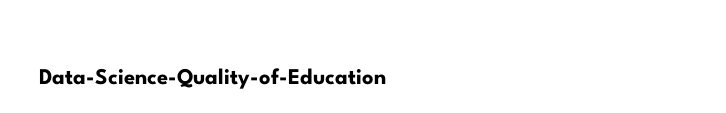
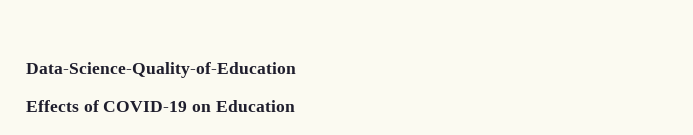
(386, 78) none -> [26,100,295,112] // Effects of COVID-19 on Education

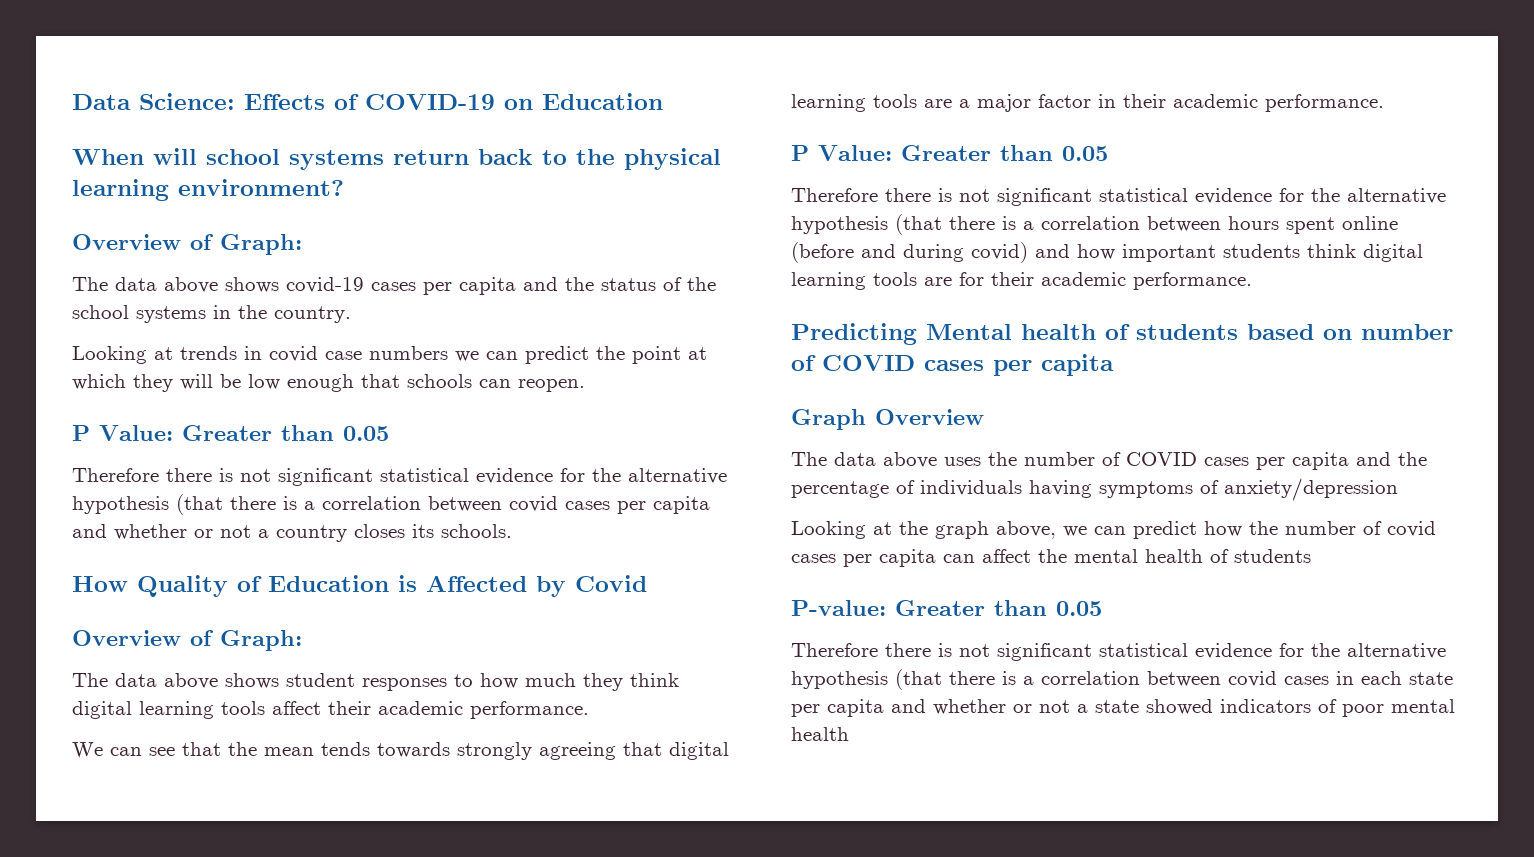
[26,62,296,78] Data-Science-Quality-of-Education // -> [72,93,235,110] Data Science:
(295, 106) none -> [72,148,721,170] [72,179,344,201] [72,234,302,255] [72,277,716,295] [72,305,351,323] [72,346,707,364] [72,374,585,392] [72,425,389,441] [72,468,727,486] [72,494,710,515] [72,524,512,542] [72,575,647,597] [72,630,302,651] [72,673,679,691] [72,701,589,719] [72,742,729,760] [791,94,1384,112] [791,145,1108,161] [791,188,1446,206] [791,214,1398,235] [791,242,1423,263] [791,272,1252,290] [791,323,1453,345] [791,354,1114,376] [791,409,984,430] [791,452,1427,470] [791,478,1398,501] [791,521,1436,539] [791,549,1311,567] [791,600,1102,616] [791,643,1446,661] [791,669,1453,690] [791,699,1455,717] [791,727,849,741] // When will school systems return back to the physical learning environment? // Overview of Graph: // The data above shows covid-19 cases per capita and the status of the school systems in the country. // Looking at trends in covid case numbers we can predict the point at which they will be low enough that schools can reopen. // P Value: Greater than 0.05 // Therefore there is not significant statistical evidence for the alternative hypothesis (that there is a correlation between covid cases per capita and whether or not a country closes its schools. // How Quality of Education is Affected by Covid // Overview of Graph: // The data above shows student responses to how much they think digital learning tools affect their academic performance. // We can see that the mean tends towards strongly agreeing that digital learning tools are a major factor in their academic performance. // P Value: Greater than 0.05 // Therefore there is not significant statistical evidence for the alternative hypothesis (that there is a correlation between hours spent online (before and during covid) and how important students think digital learning tools are for their academic performance. // Predicting Mental health of students based on number of COVID cases per capita // Graph Overview // The data above uses the number of COVID cases per capita and the percentage of individuals having symptoms of anxiety/depression // Looking at the graph above, we can predict how the number of covid cases per capita can affect the mental health of students // P-value: Greater than 0.05 // Therefore there is not significant statistical evidence for the alternative hypothesis (that there is a correlation between covid cases in each state per capita and whether or not a state showed indicators of poor mental health

